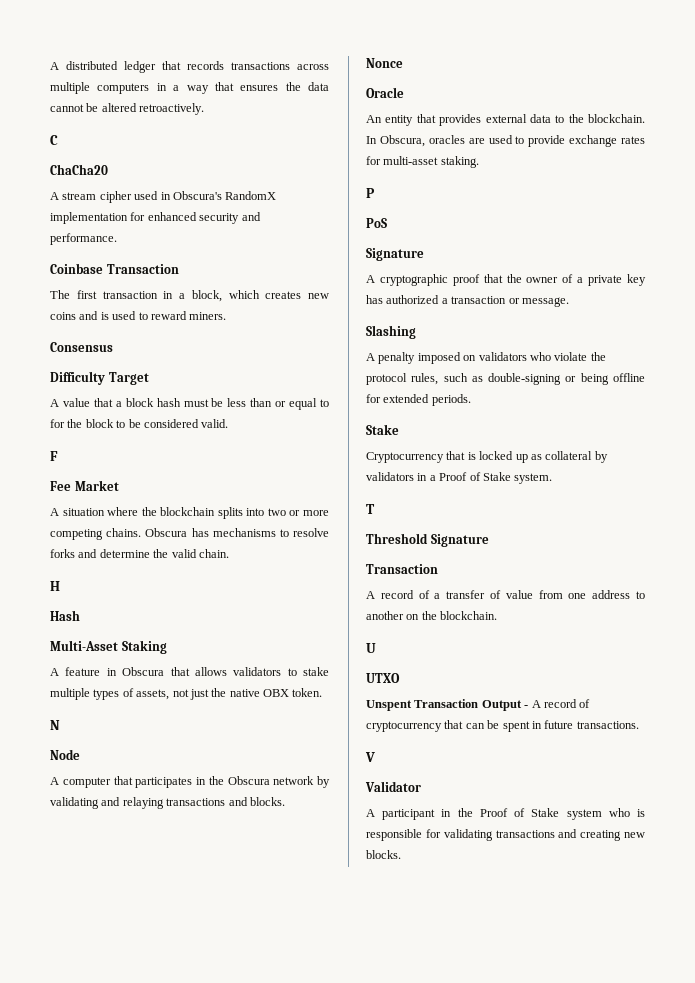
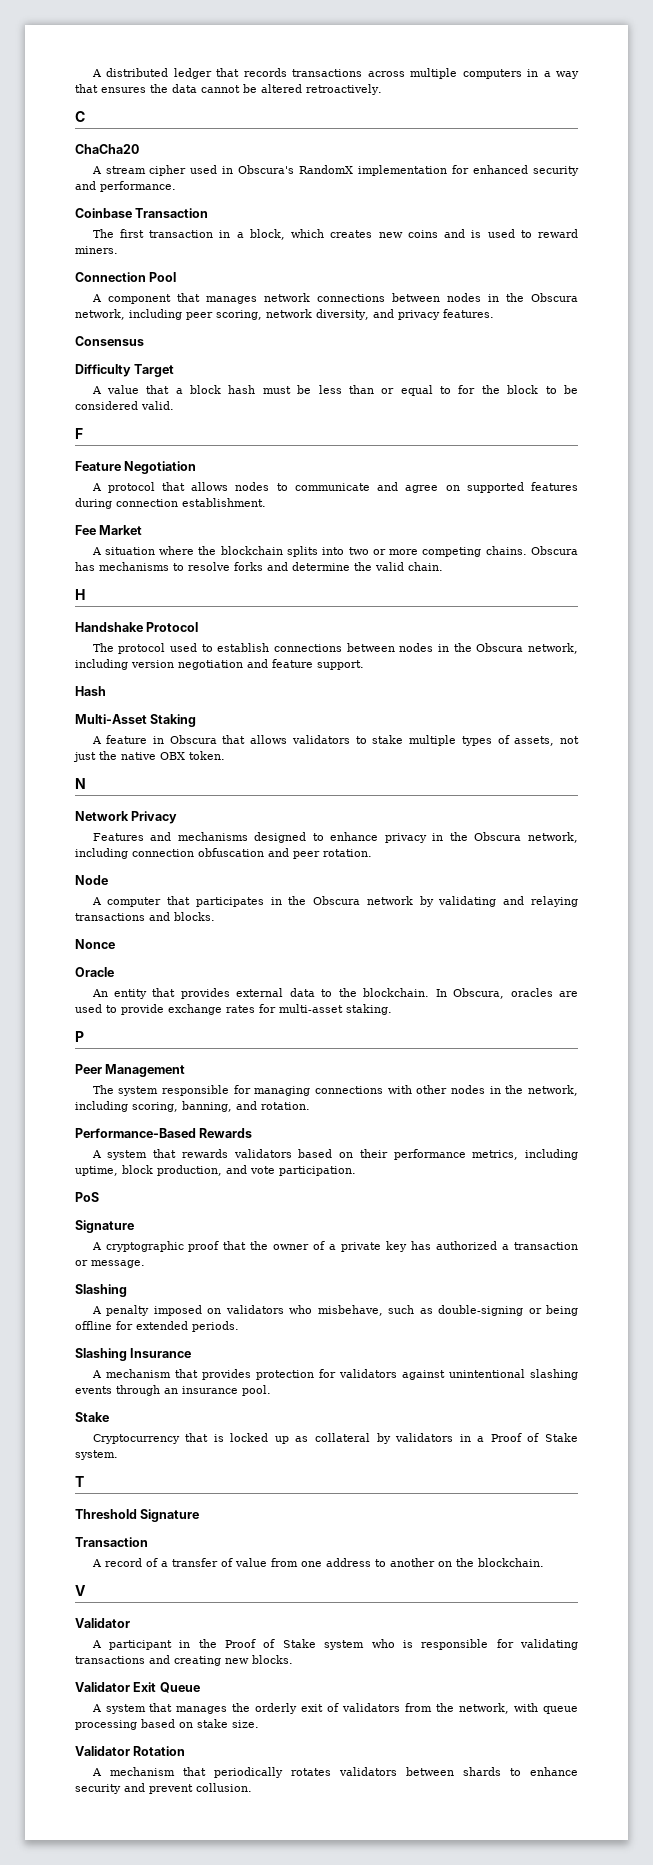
(227, 316) none -> [75,272,177,282] [91,293,579,304] [75,309,494,320] // Connection Pool // A component that manages network connections between nodes in the Obscura network, including peer scoring, network diversity, and privacy features.
(58, 456) none -> [75,461,197,474] [91,482,578,493] [75,498,266,509] // Feature Negotiation // A protocol that allows nodes to communicate and agree on supported features during connection establishment.
(60, 586) none -> [75,622,199,632] [92,643,578,654] [75,659,364,670] // Handshake Protocol // The protocol used to establish connections between nodes in the Obscura network, including version negotiation and feature support.
(60, 725) none -> [75,811,178,824] [92,832,579,843] [75,848,372,859] // Network Privacy // Features and mechanisms designed to enhance privacy in the Obscura network, including connection obfuscation and peer rotation.
(375, 193) none -> [75,1064,186,1077] [92,1085,578,1096] [75,1101,310,1112] [75,1128,253,1138] [91,1149,578,1160] [75,1165,356,1176] // Peer Management // The system responsible for managing connections with other nodes in the network, including scoring, banning, and rotation. // Performance-Based Rewards // A system that rewards validators based on their performance metrics, including uptime, block production, and vote participation.
[554,352,606,361] [366,373,439,385] violate the protocol rules, -> [317,1305,383,1316] misbehave,
(471, 400) none -> [75,1348,192,1361] [91,1369,578,1380] [75,1385,271,1396] // Slashing Insurance // A mechanism that provides protection for validators against unintentional slashing events through an insurance pool.
[366,643,376,653] [366,673,400,683] [366,699,591,711] [366,720,639,732] // U // UTXO // Unspent Transaction Output - A record of cryptocurrency that can be spent in future transactions. -> (544, 1562) none
(401, 854) none -> [75,1682,200,1693] [91,1703,578,1714] [75,1719,259,1730] [75,1746,186,1756] [91,1767,578,1778] [75,1783,252,1794] // Validator Exit Queue // A system that manages the orderly exit of validators from the network, with queue processing based on stake size. // Validator Rotation // A mechanism that periodically rotates validators between shards to enhance security and prevent collusion.

